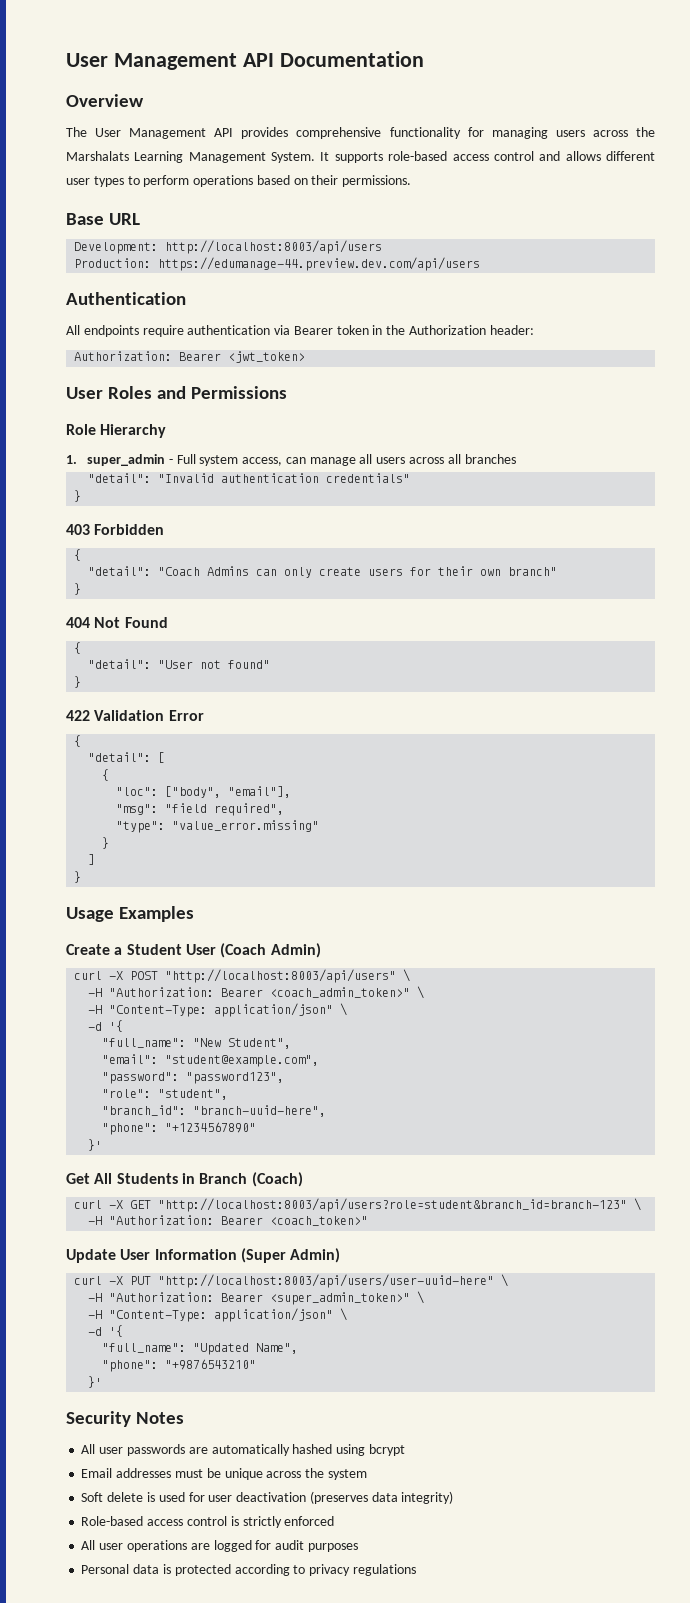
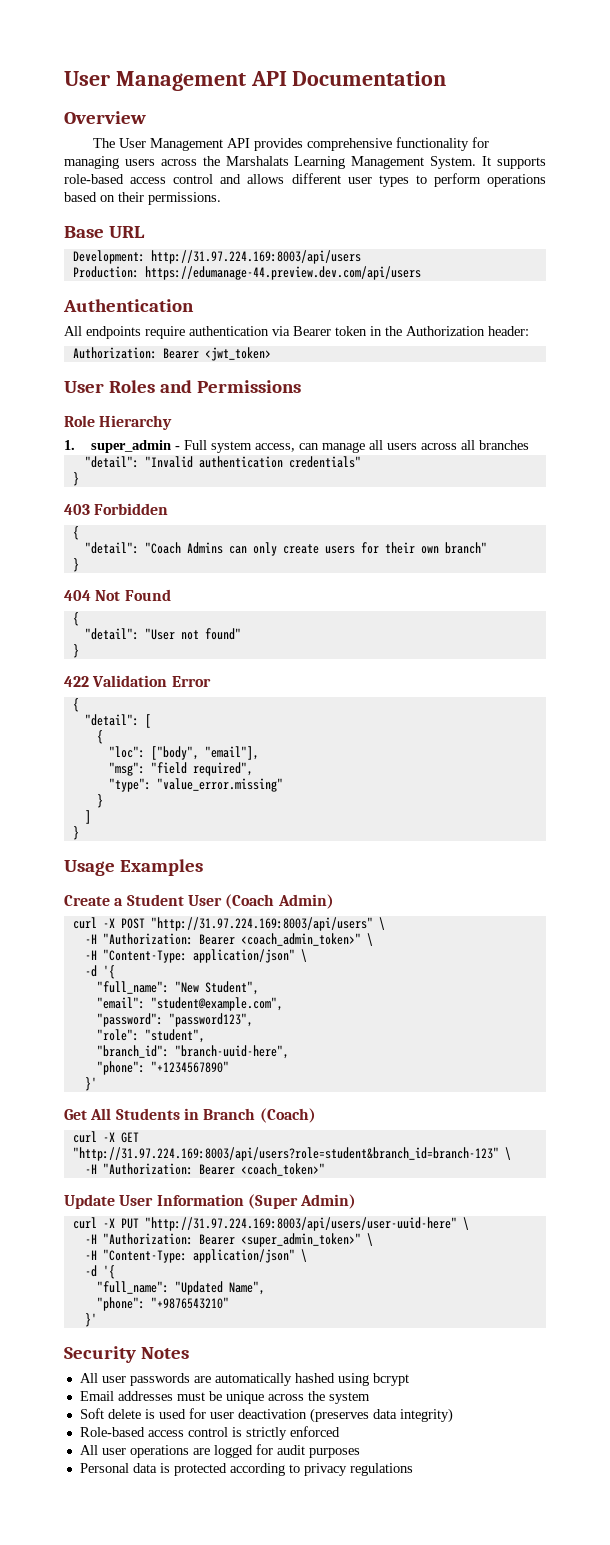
[165,240,383,254] http://localhost:8003/api/users -> [150,250,361,264] http://31.97.224.169:8003/api/users
[165,969,397,983] "http://localhost:8003/api/users" -> [150,917,373,931] "http://31.97.224.169:8003/api/users"
[158,1198,628,1212] "http://localhost:8003/api/users?role=student&branch_id=branch-123" -> [72,1147,499,1161] "http://31.97.224.169:8003/api/users?role=student&branch_id=branch-123"
[158,1274,495,1288] "http://localhost:8003/api/users/user-uuid-here" -> [144,1217,457,1231] "http://31.97.224.169:8003/api/users/user-uuid-here"

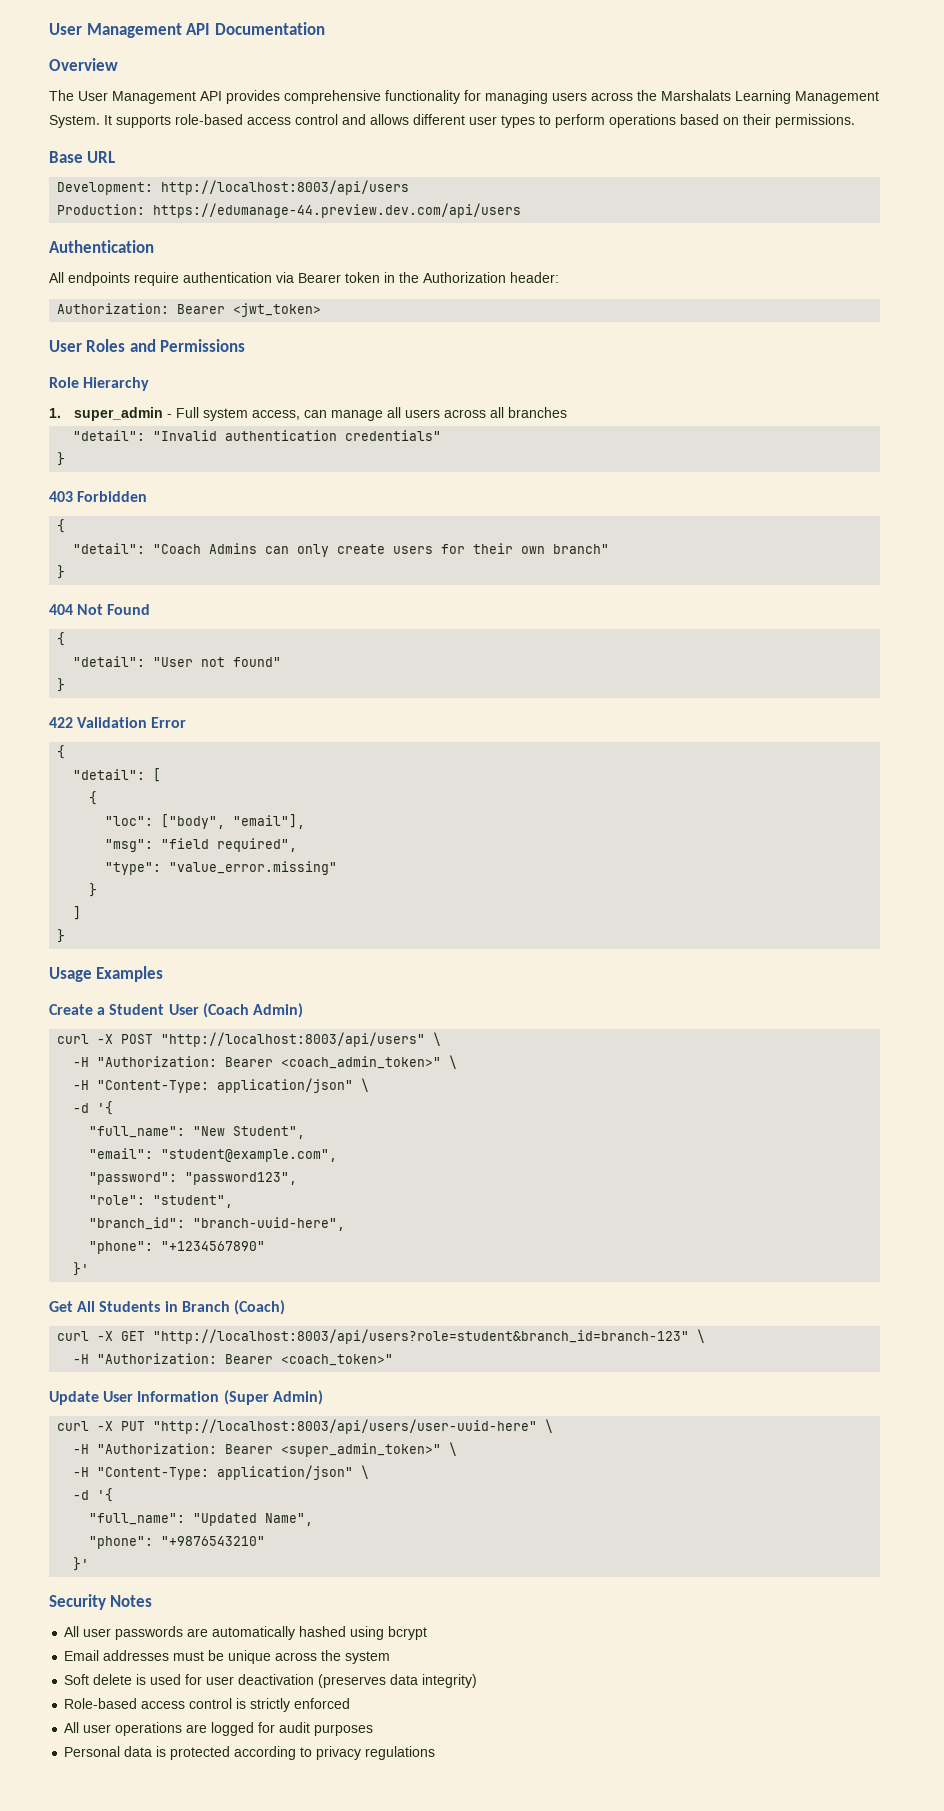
[150,250,361,264] http://31.97.224.169:8003/api/users -> [161,180,410,195] http://localhost:8003/api/users
[150,917,373,931] "http://31.97.224.169:8003/api/users" -> [161,1032,426,1047] "http://localhost:8003/api/users"
[72,1147,499,1161] "http://31.97.224.169:8003/api/users?role=student&branch_id=branch-123" -> [153,1329,690,1344] "http://localhost:8003/api/users?role=student&branch_id=branch-123"
[144,1217,457,1231] "http://31.97.224.169:8003/api/users/user-uuid-here" -> [153,1419,538,1434] "http://localhost:8003/api/users/user-uuid-here"

